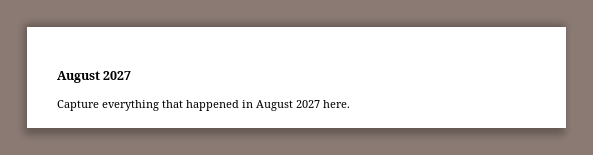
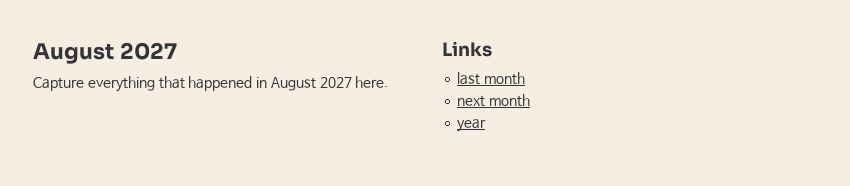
(350, 104) none -> [442,41,492,57] [457,72,526,85] [457,94,531,107] [457,119,487,132] // Links // last month // next month // year

